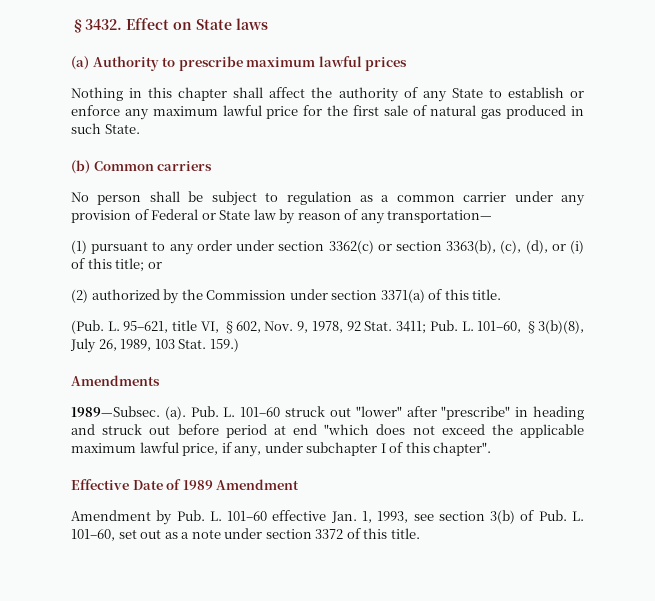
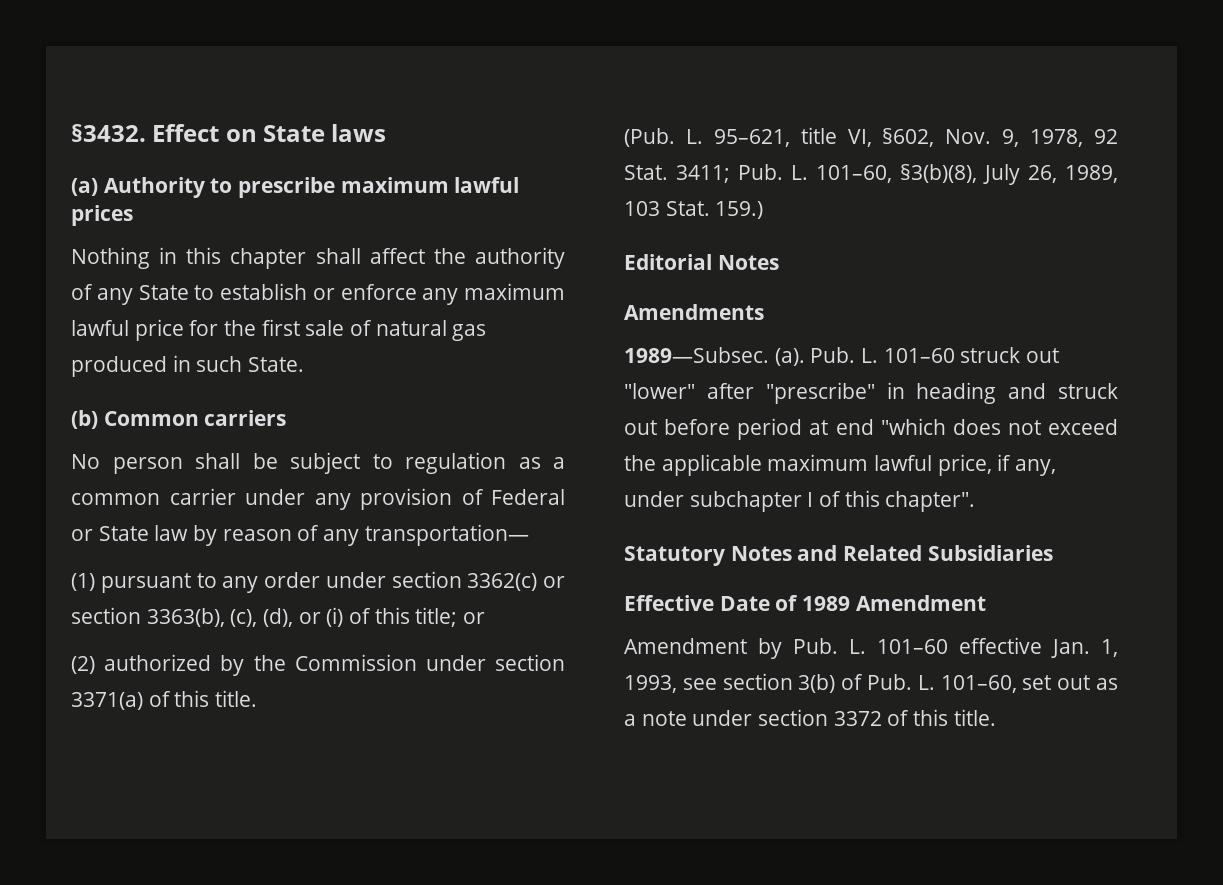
(239, 345) none -> [624,254,779,270] // Editorial Notes
(492, 449) none -> [624,545,1053,566] // Statutory Notes and Related Subsidiaries

